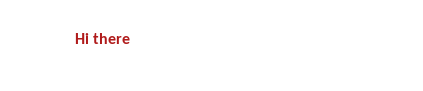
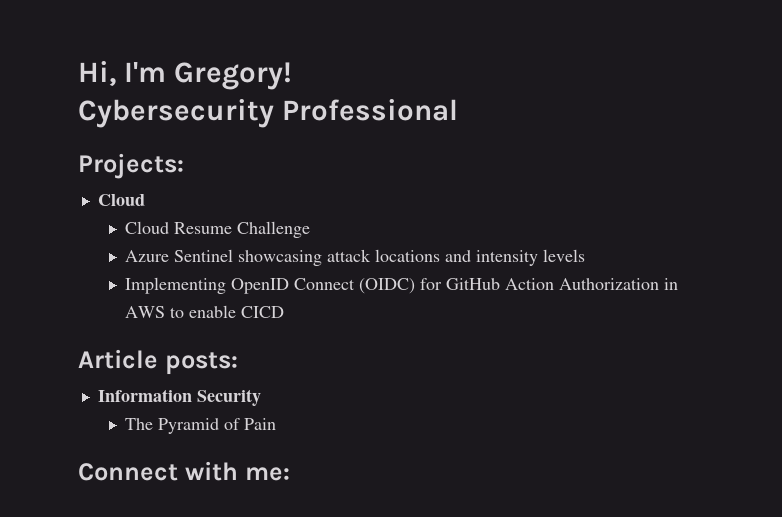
[75,33,131,44] Hi there -> [78,61,292,90] [78,99,458,128] [78,153,184,179] [97,194,145,206] [125,221,311,238] [125,249,586,266] [125,277,679,294] [125,305,285,318] [78,349,238,375] [97,389,261,406] [125,418,277,434] [78,461,290,481] Hi, I'm Gregory! // Cybersecurity Professional // Projects: // Cloud // Cloud Resume Challenge // Azure Sentinel showcasing attack locations and intensity levels // Implementing OpenID Connect (OIDC) for GitHub Action Authorization in AWS to enable CICD // Article posts: // Information Security // The Pyramid of Pain // Connect with me:

